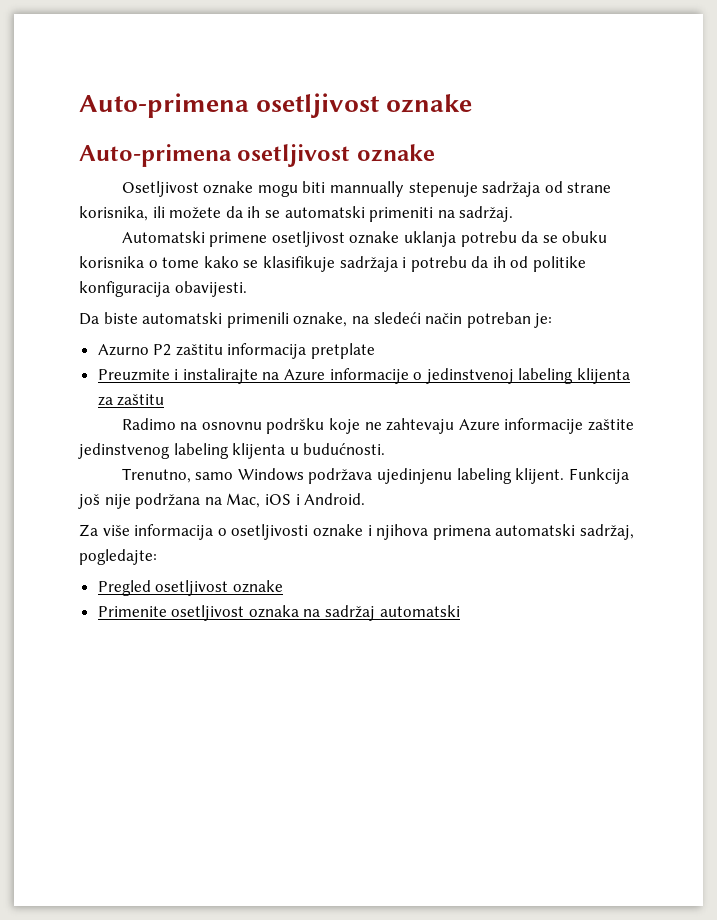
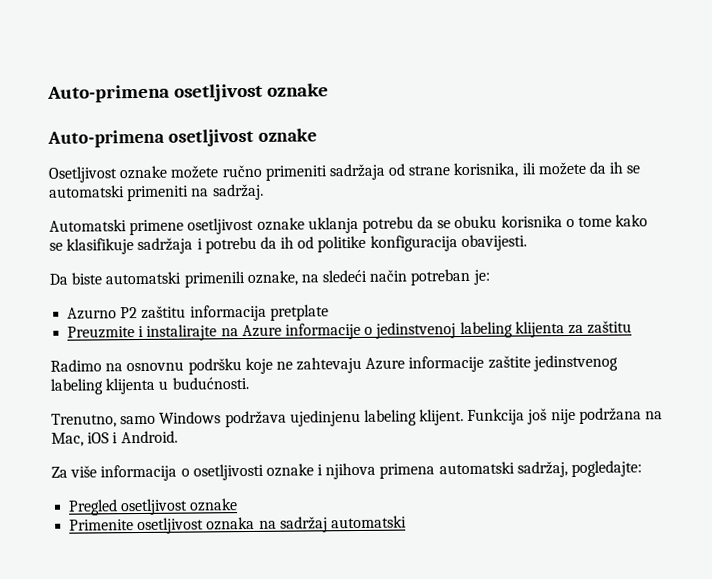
[257,181,478,197] mogu biti mannually stepenuje -> [170,164,327,181] možete ručno primeniti

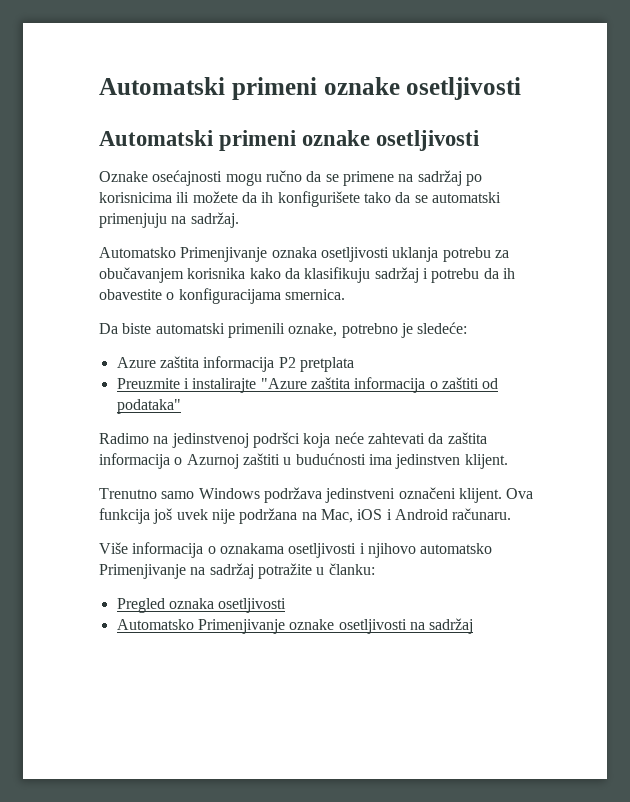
[47,83,330,103] [47,128,317,148] [48,162,519,183] Auto-primena osetljivost oznake // Auto-primena osetljivost oznake // Osetljivost oznake možete ručno primeniti sadržaja od strane korisnika, -> [99,77,522,100] [99,130,480,151] [99,170,482,186] [99,192,172,203] Automatski primeni oznake osetljivosti // Automatski primeni oznake osetljivosti // Oznake osećajnosti mogu ručno da se primene na sadržaj po korisnicima
(624, 167) none -> [277,191,411,207] konfigurišete tako da
[127,185,190,202] primeniti -> [99,213,167,228] primenjuju
[49,214,649,236] [49,234,527,255] Automatski primene osetljivost oznake uklanja potrebu da se obuku korisnika o tome kako se klasifikuje sadržaja i potrebu da ih od politike konfiguracija obavijesti. -> [99,247,509,262] [99,267,515,283] [99,288,345,304] Automatsko Primenjivanje oznaka osetljivosti uklanja potrebu za obučavanjem korisnika kako da klasifikuju sadržaj i potrebu da ih obavestite o konfiguracijama smernica.
[300,268,490,286] [67,304,329,322] [67,320,633,341] [50,354,618,375] [50,376,249,395] [51,408,548,428] na sledeći način potreban je: // Azurno P2 zaštitu informacija pretplate // Preuzmite i instalirajte na Azure informacije o jedinstvenoj labeling klijenta za zaštitu // Radimo na osnovnu podršku koje ne zahtevaju Azure informacije zaštite jedinstvenog labeling klijenta u budućnosti. // Trenutno, samo Windows podržava ujedinjenu labeling klijent. Funkcija još -> [341,322,468,338] [116,356,354,372] [116,377,499,393] [116,399,181,414] [99,432,487,448] [99,453,508,469] [99,487,534,503] [99,508,208,524] potrebno je sledeće: // Azure zaštita informacija P2 pretplata // Preuzmite i instalirajte "Azure zaštita informacija o zaštiti od podataka" // Radimo na jedinstvenoj podršci koja neće zahtevati da zaštita informacija o Azurnoj zaštiti u budućnosti ima jedinstven klijent. // Trenutno samo Windows podržava jedinstveni označeni klijent. Ova funkcija još uvek
[120,430,178,444] [51,460,643,482] [68,498,239,516] [69,515,407,535] Android. // Za više informacija o osetljivosti oznake i njihova primena automatski sadržaj, pogledajte: // Pregled osetljivost oznake // Primenite osetljivost oznaka na sadržaj automatski -> [394,508,512,520] [99,542,493,558] [99,563,375,579] [116,598,287,613] [116,618,474,634] Android računaru. // Više informacija o oznakama osetljivosti i njihovo automatsko Primenjivanje na sadržaj potražite u članku: // Pregled oznaka osetljivosti // Automatsko Primenjivanje oznake osetljivosti na sadržaj

